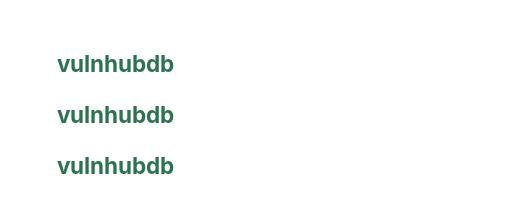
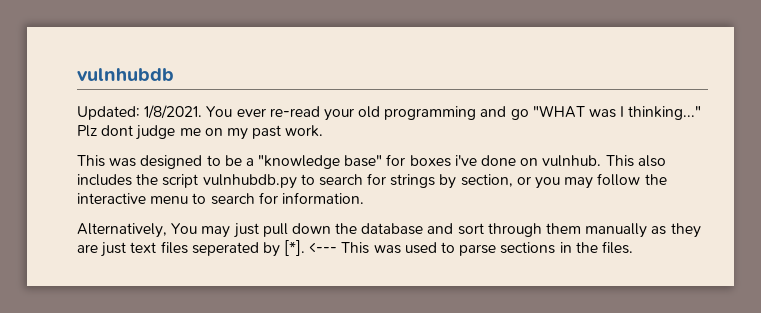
[57,55,174,72] [57,106,174,123] [57,157,174,174] vulnhubdb // vulnhubdb // vulnhubdb -> [77,68,174,81] [77,105,702,121] [77,125,324,140] [77,154,666,169] [77,173,667,189] [77,192,364,205] [77,223,701,238] [77,240,633,257] vulnhubdb // Updated: 1/8/2021. You ever re-read your old programming and go "WHAT was I thinking..." Plz dont judge me on my past work. // This was designed to be a "knowledge base" for boxes i've done on vulnhub. This also includes the script vulnhubdb.py to search for strings by section, or you may follow the interactive menu to search for information. // Alternatively, You may just pull down the database and sort through them manually as they are just text files seperated by [*]. <--- This was used to parse sections in the files.

